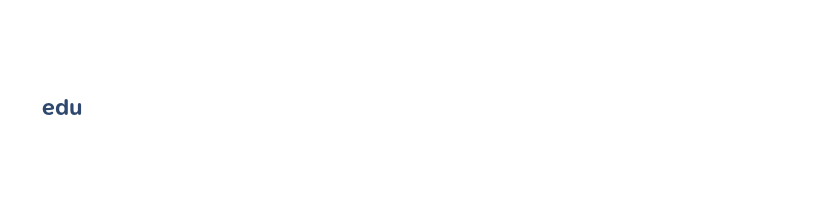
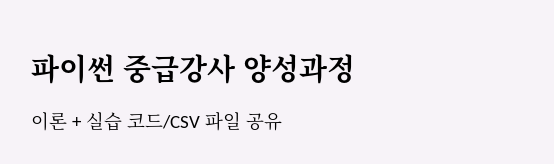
[42,99,82,116] edu -> [31,54,355,84] [31,111,282,131] 파이썬 중급강사 양성과정 // 이론 + 실습 코드/CSV 파일 공유

